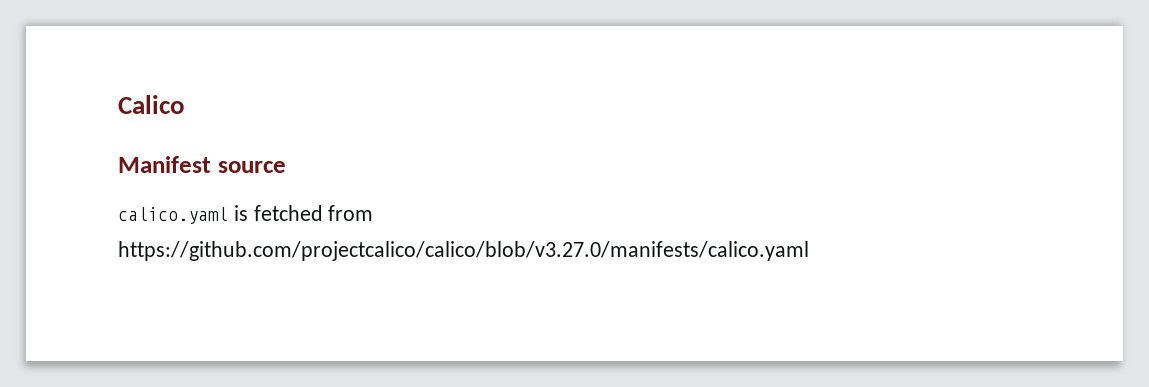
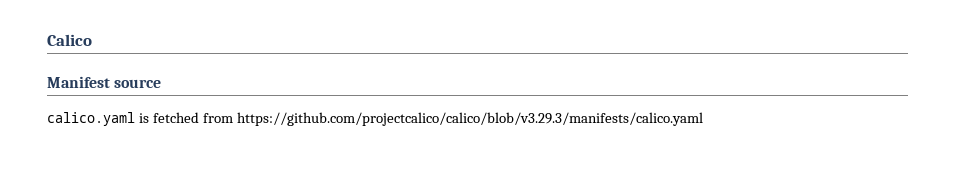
[118,241,809,261] https://github.com/projectcalico/calico/blob/v3.27.0/manifests/calico.yaml -> [236,112,703,126] https://github.com/projectcalico/calico/blob/v3.29.3/manifests/calico.yaml

